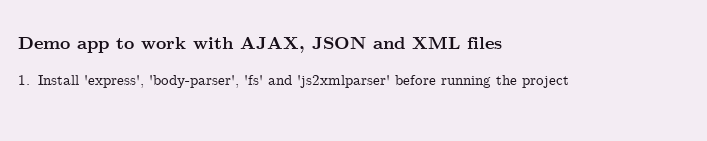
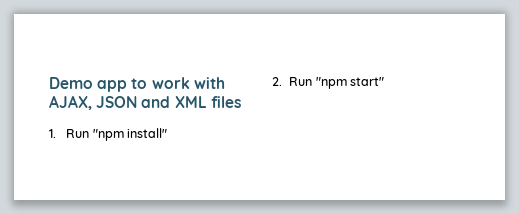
[37,75,569,88] Install 'express', 'body-parser', 'fs' and 'js2xmlparser' before running the project -> [66,128,167,141] [272,77,384,89] Run "npm install" // 2. Run "npm start"

